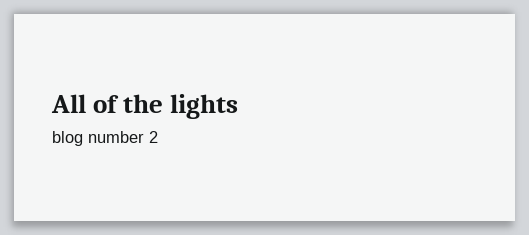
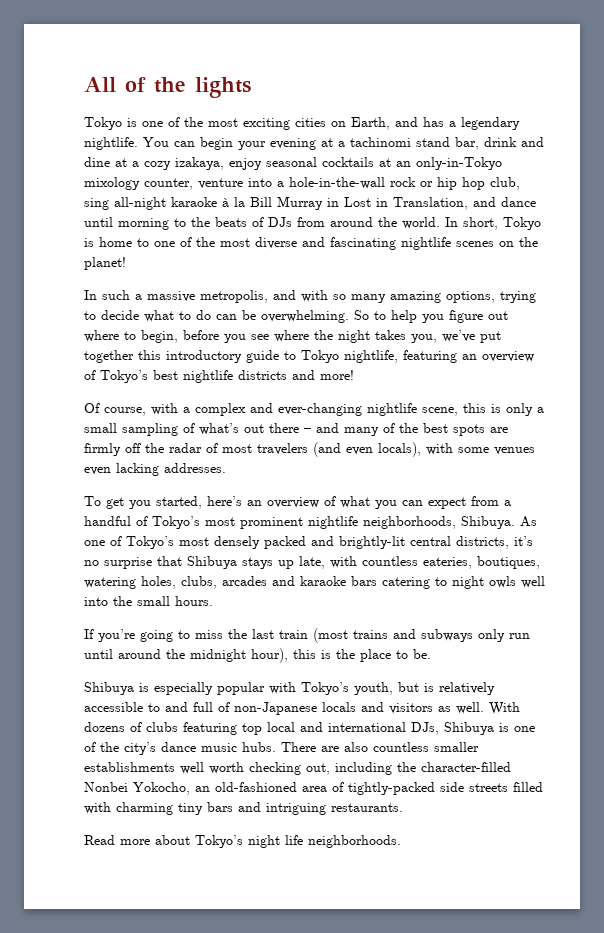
[52,131,158,146] blog number 2 -> [84,117,520,130] [84,137,544,150] [84,157,502,170] [84,177,520,190] [84,196,536,210] [84,217,541,230] [84,237,538,250] [84,257,126,270] [84,290,536,303] [84,310,508,323] [84,330,501,343] [84,350,534,363] [84,370,354,383] [84,403,544,416] [84,423,508,436] [84,442,535,457] [84,463,226,476] [84,496,511,509] [84,516,537,529] [84,536,533,549] [84,556,540,569] [84,576,545,589] [84,596,213,606] [84,628,530,643] [84,648,431,663] [84,682,495,695] [84,702,520,715] [84,722,535,735] [84,742,479,755] [84,762,511,775] [84,782,543,795] [84,802,403,815] [84,835,401,848] Tokyo is one of the most exciting cities on Earth, and has a legendary nightlife. You can begin your evening at a tachinomi stand bar, drink and dine at a cozy izakaya, enjoy seasonal cocktails at an only-in-Tokyo mixology counter, venture into a hole-in-the-wall rock or hip hop club, sing all-night karaoke à la Bill Murray in Lost in Translation, and dance until morning to the beats of DJs from around the world. In short, Tokyo is home to one of the most diverse and fascinating nightlife scenes on the planet! // In such a massive metropolis, and with so many amazing options, trying to decide what to do can be overwhelming. So to help you figure out where to begin, before you see where the night takes you, we’ve put together this introductory guide to Tokyo nightlife, featuring an overview of Tokyo’s best nightlife districts and more! // Of course, with a complex and ever-changing nightlife scene, this is only a small sampling of what’s out there – and many of the best spots are firmly off the radar of most travelers (and even locals), with some venues even lacking addresses. // To get you started, here’s an overview of what you can expect from a handful of Tokyo’s most prominent nightlife neighborhoods, Shibuya. As one of Tokyo’s most densely packed and brightly-lit central districts, it’s no surprise that Shibuya stays up late, with countless eateries, boutiques, watering holes, clubs, arcades and karaoke bars catering to night owls well into the small hours. // If you’re going to miss the last train (most trains and subways only run until around the midnight hour), this is the place to be. // Shibuya is especially popular with Tokyo’s youth, but is relatively accessible to and full of non-Japanese locals and visitors as well. With dozens of clubs featuring top local and international DJs, Shibuya is one of the city’s dance music hubs. There are also countless smaller establishments well worth checking out, including the character-filled Nonbei Yokocho, an old-fashioned area of tightly-packed side streets filled with charming tiny bars and intriguing restaurants. // Read more about Tokyo’s night life neighborhoods.

